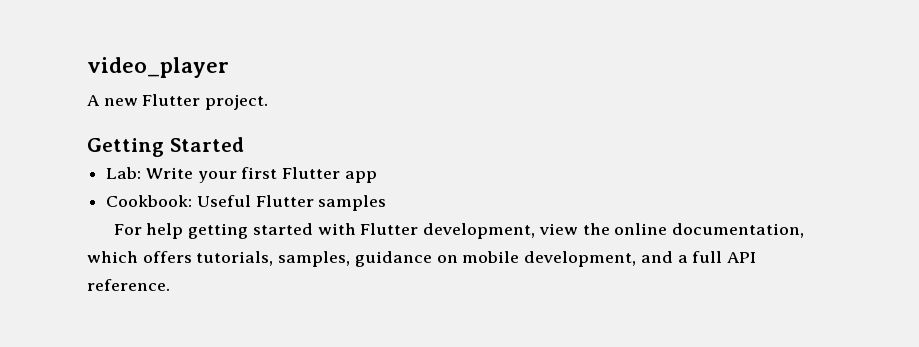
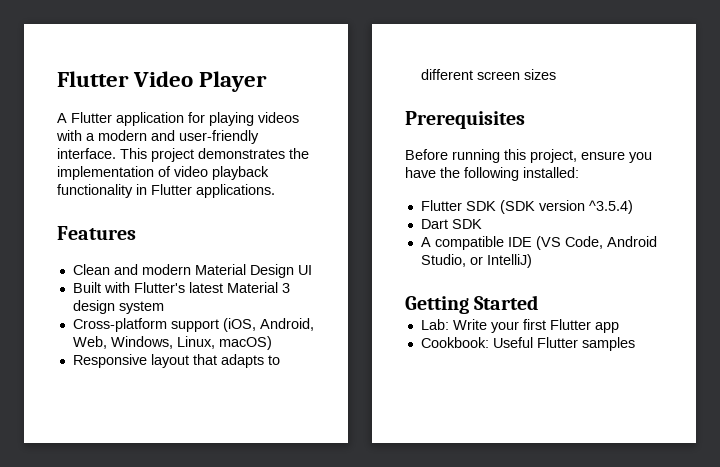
[87,57,229,78] [87,94,269,110] video_player // A new Flutter project. -> [57,71,268,92] [57,112,299,126] [56,130,259,144] [57,148,309,162] [57,166,269,180] [57,184,275,198] [57,226,136,240] [72,264,312,278] [72,282,290,293] [72,300,164,314] [72,318,314,332] [72,336,272,350] [72,354,280,368] [420,69,556,80] [405,111,525,129] [405,149,652,163] [405,167,579,181] [420,200,633,214] [420,219,482,229] [420,236,657,250] [420,254,532,268] Flutter Video Player // A Flutter application for playing videos with a modern and user-friendly interface. This project demonstrates the implementation of video playback functionality in Flutter applications. // Features // Clean and modern Material Design UI // Built with Flutter's latest Material 3 design system // Cross-platform support (iOS, Android, Web, Windows, Linux, macOS) // Responsive layout that adapts to different screen sizes // Prerequisites // Before running this project, ensure you have the following installed: // Flutter SDK (SDK version ^3.5.4) // Dart SDK // A compatible IDE (VS Code, Android Studio, or IntelliJ)
[113,223,804,239] [87,251,756,267] [87,279,170,291] // For help getting started with Flutter development, view the online documentation, which offers tutorials, samples, guidance on mobile development, and a full API reference. -> (635, 344) none

